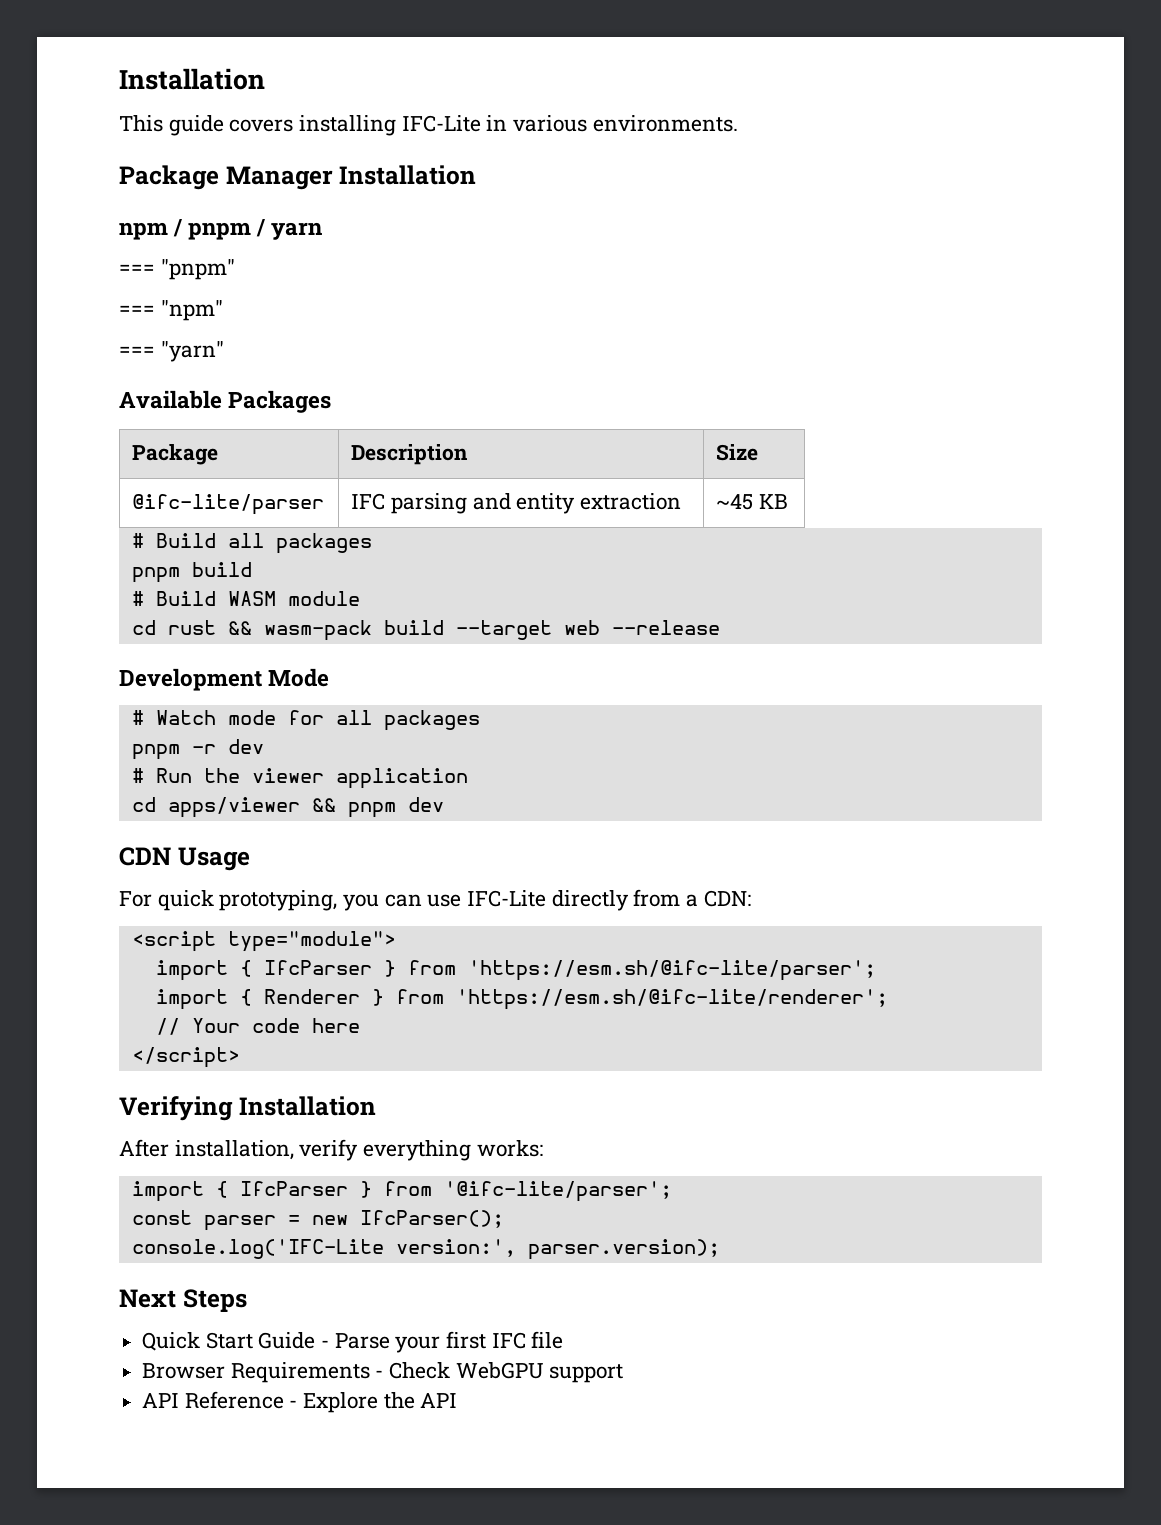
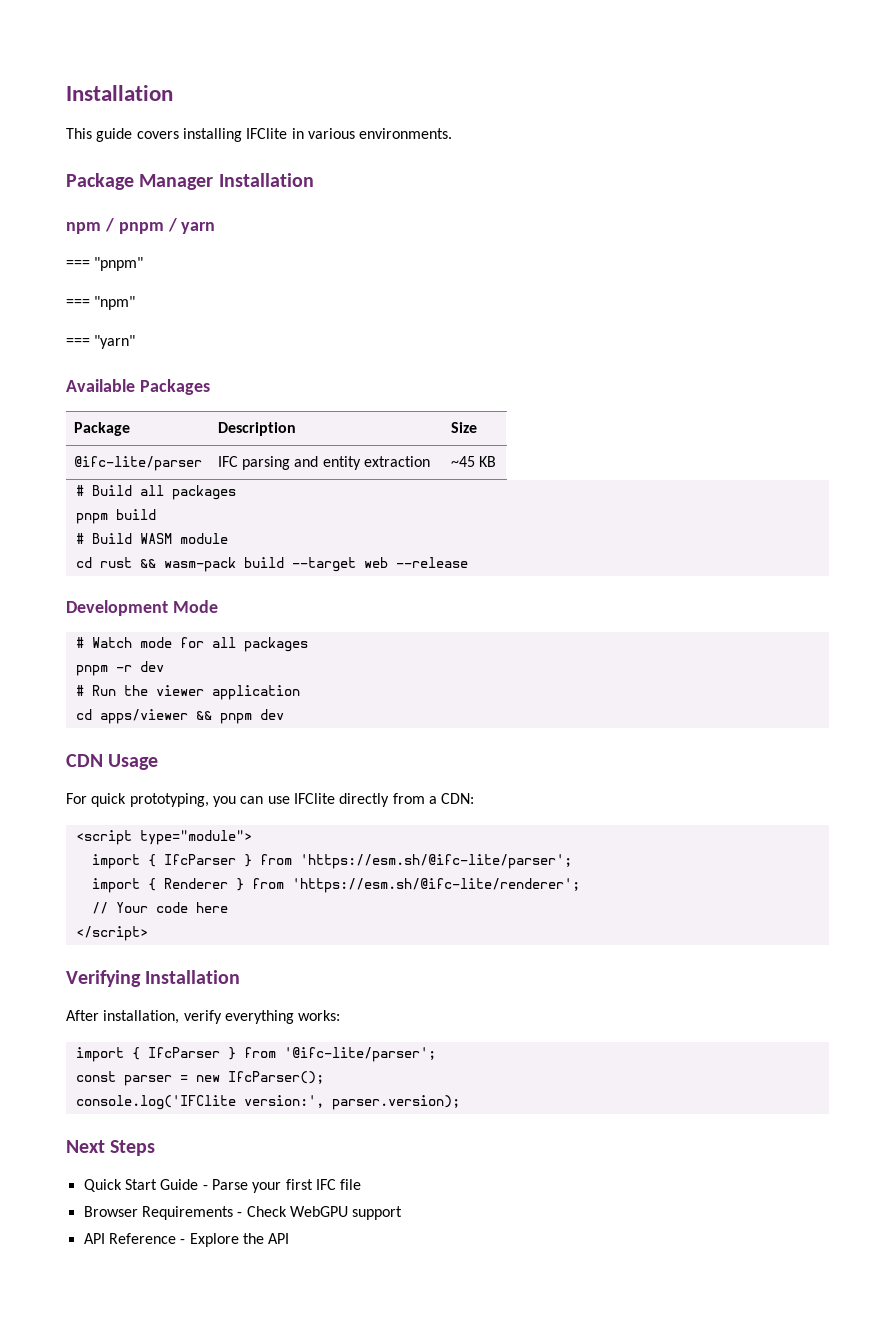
[401,115,481,132] IFC-Lite -> [246,128,288,139] IFClite
[467,890,547,907] IFC-Lite -> [293,793,335,804] IFClite
[131,1239,384,1259] console.log('IFC-Lite -> [75,1095,236,1110] console.log('IFClite

